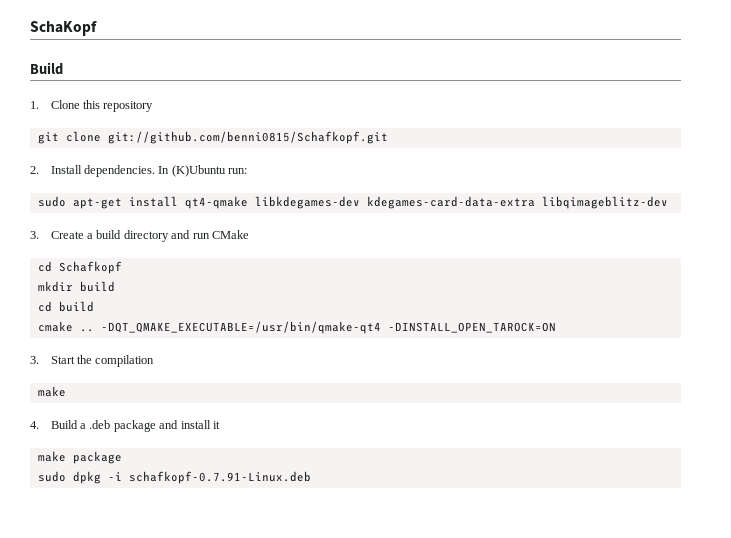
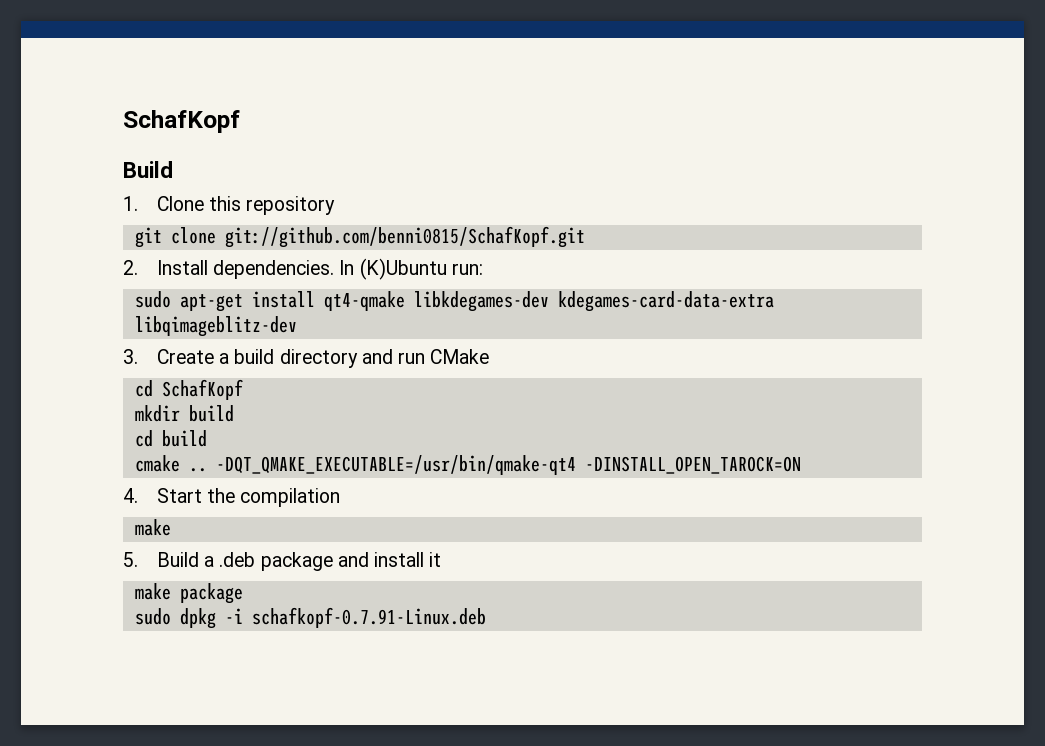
[30,21,97,36] SchaKopf -> [123,110,240,133] SchafKopf
[107,131,388,144] git://github.com/benni0815/Schafkopf.git -> [224,226,585,248] git://github.com/benni0815/SchafKopf.git
[58,261,122,274] Schafkopf -> [161,379,243,400] SchafKopf
[30,356,39,364] 3. -> [123,488,138,503] 4.
[30,421,39,429] 4. -> [123,552,138,567] 5.

